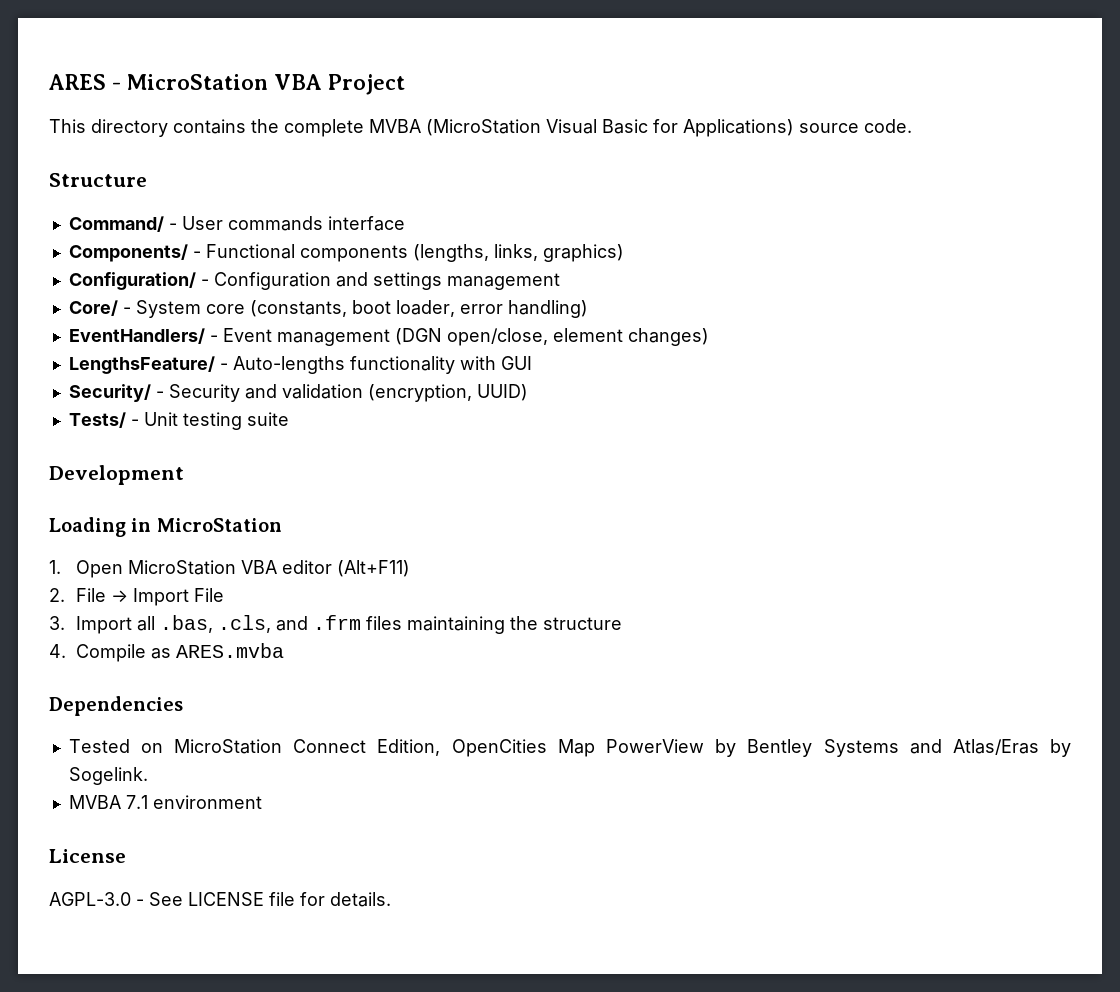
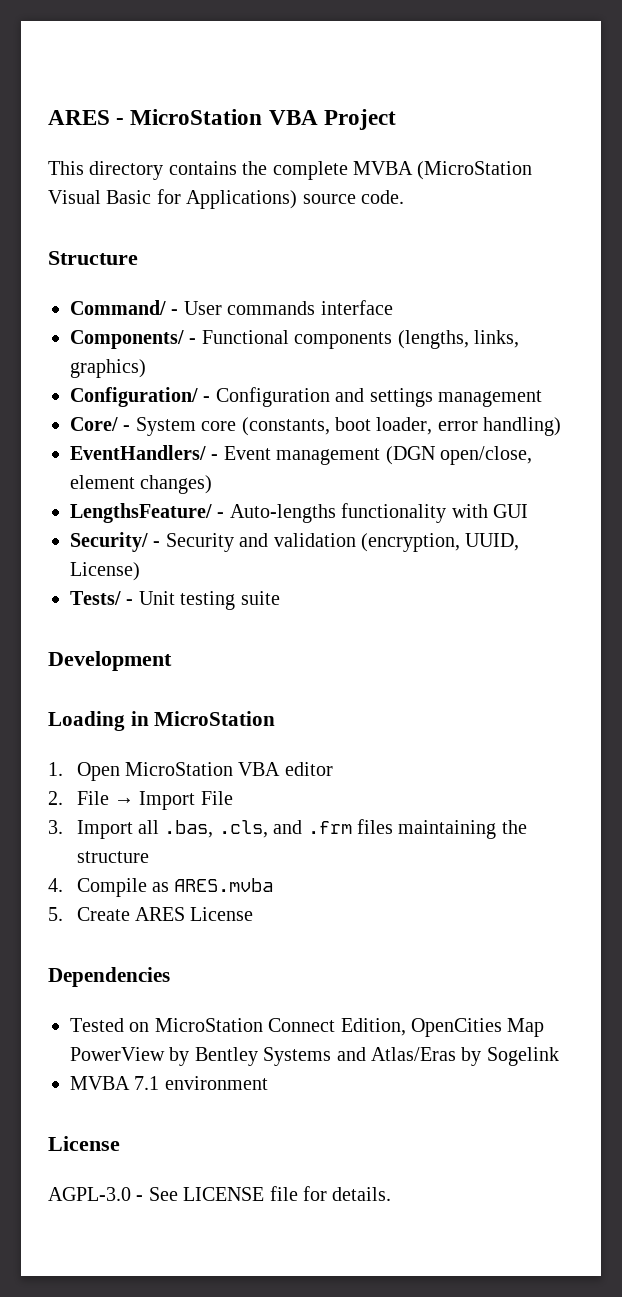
[476,384,528,401] UUID) -> [465,533,520,551] [70,562,140,581] UUID, License)
[336,560,410,577] (Alt+F11) -> (333, 769) none
(284, 650) none -> [48,907,254,921] // 5. Create ARES License
[68,767,148,785] Sogelink. -> [486,1047,559,1066] Sogelink

